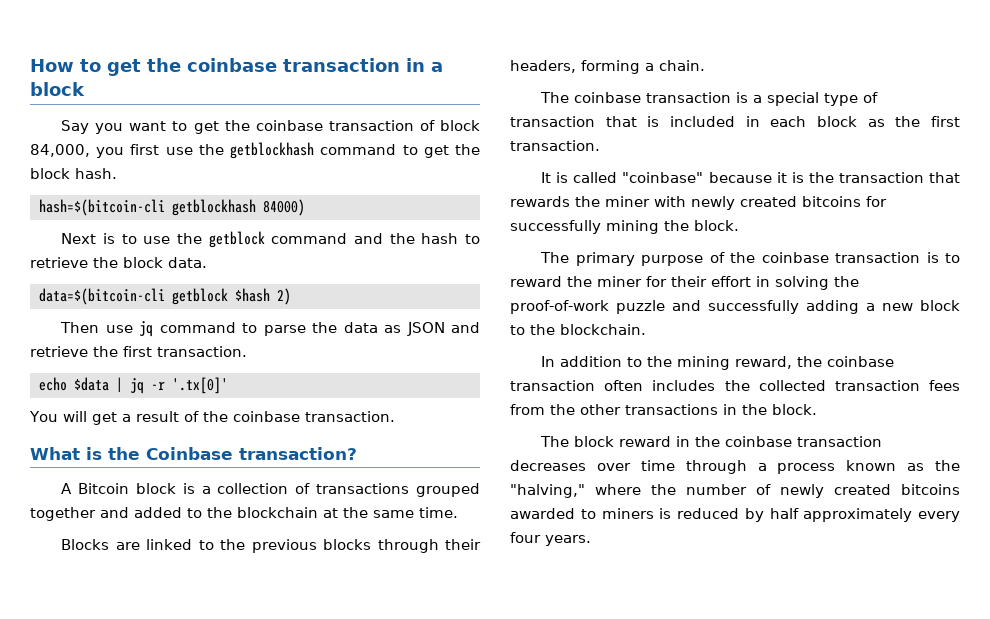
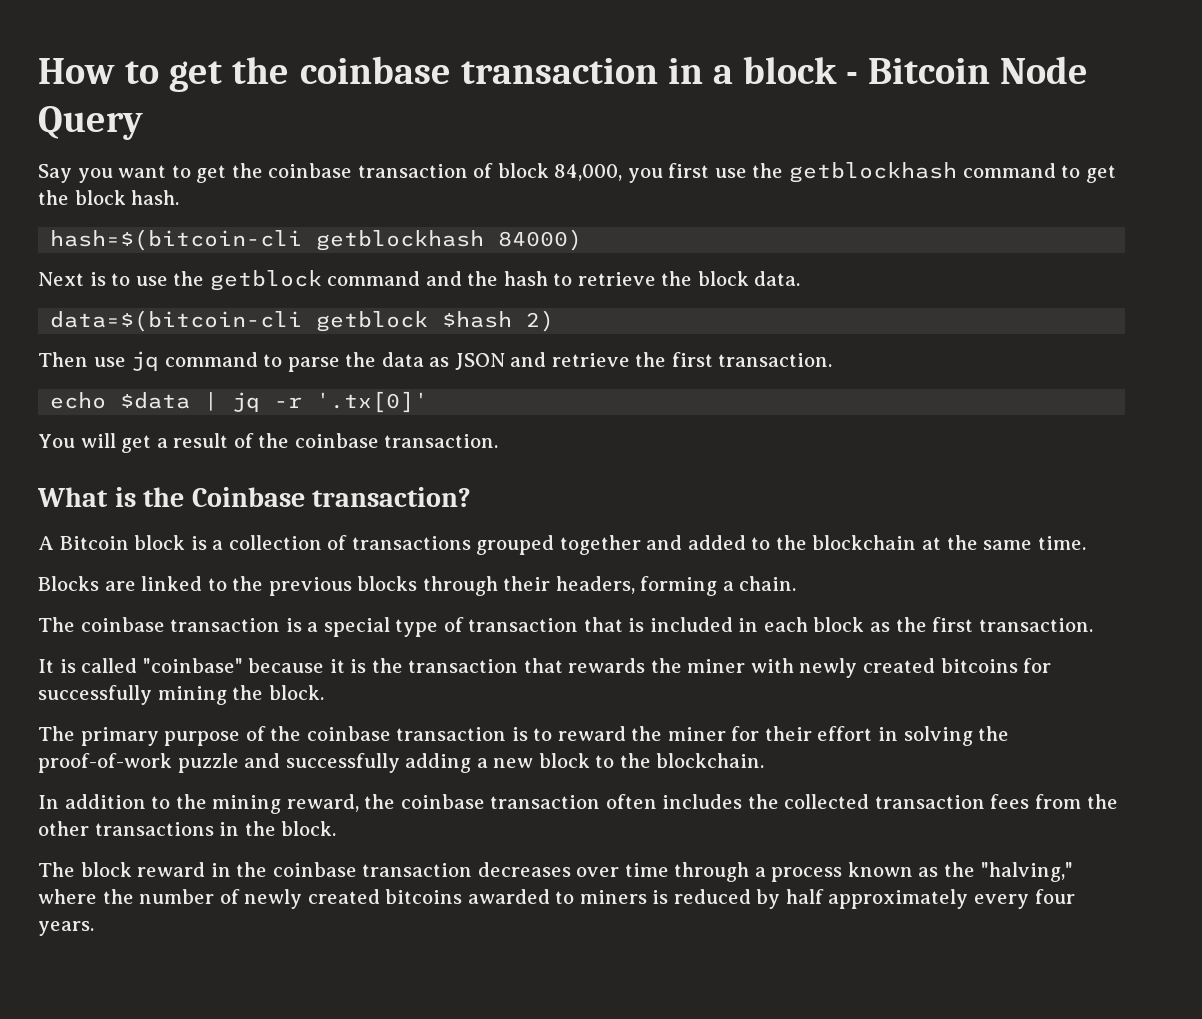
(85, 89) none -> [846,56,1089,84] [38,106,143,140] - Bitcoin Node Query

